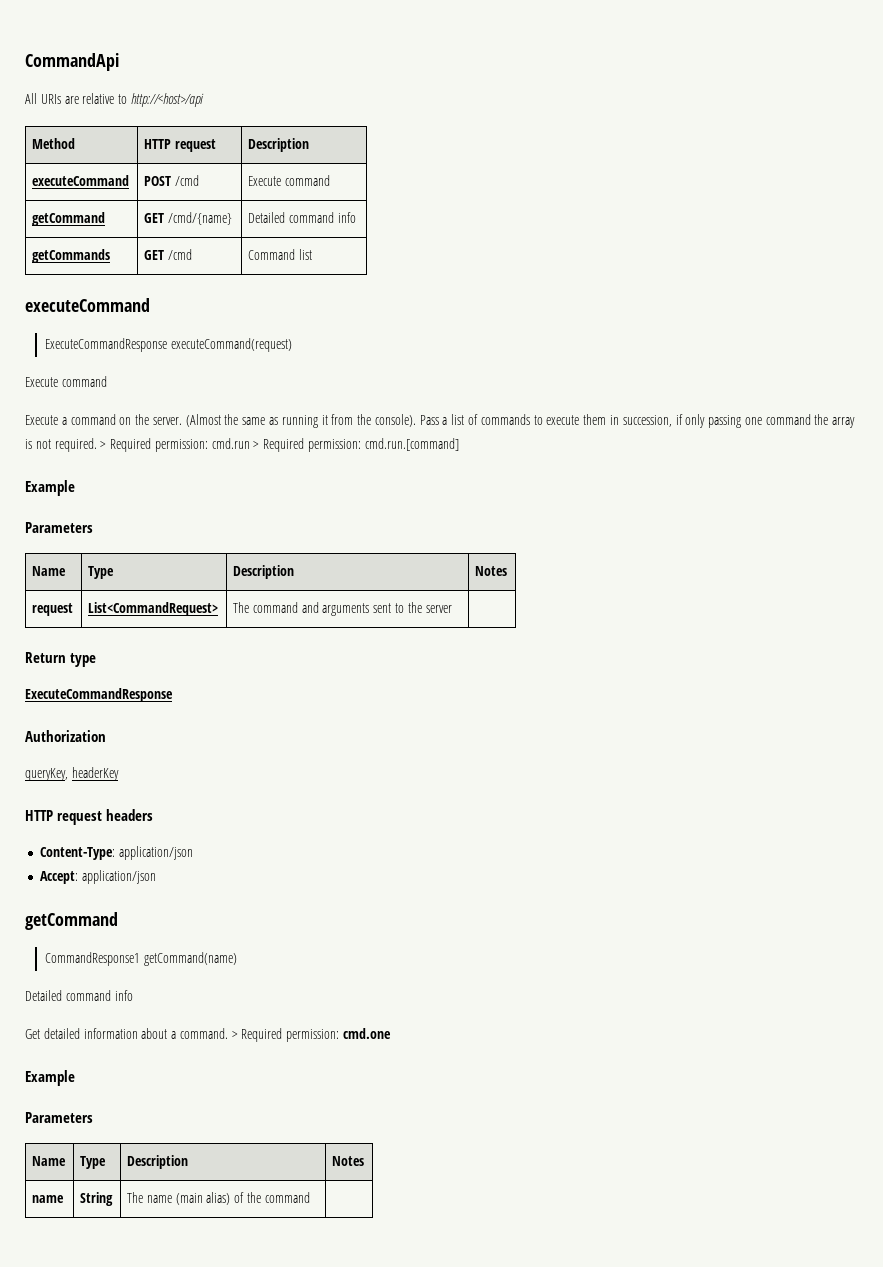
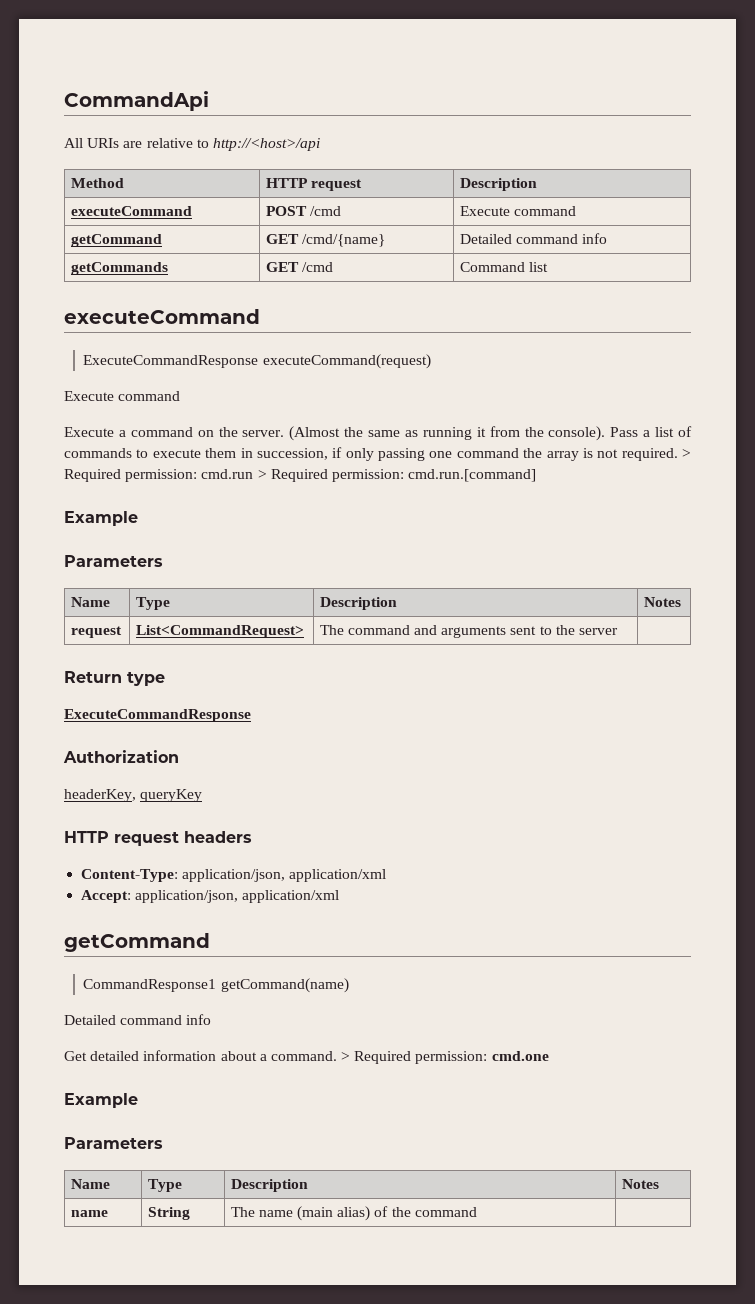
[25,767,119,781] queryKey, headerKey -> [64,789,203,802] headerKey, queryKey
[119,846,194,860] application/json -> [182,869,387,882] application/json, application/xml
[82,870,157,884] application/json -> [135,890,340,903] application/json, application/xml

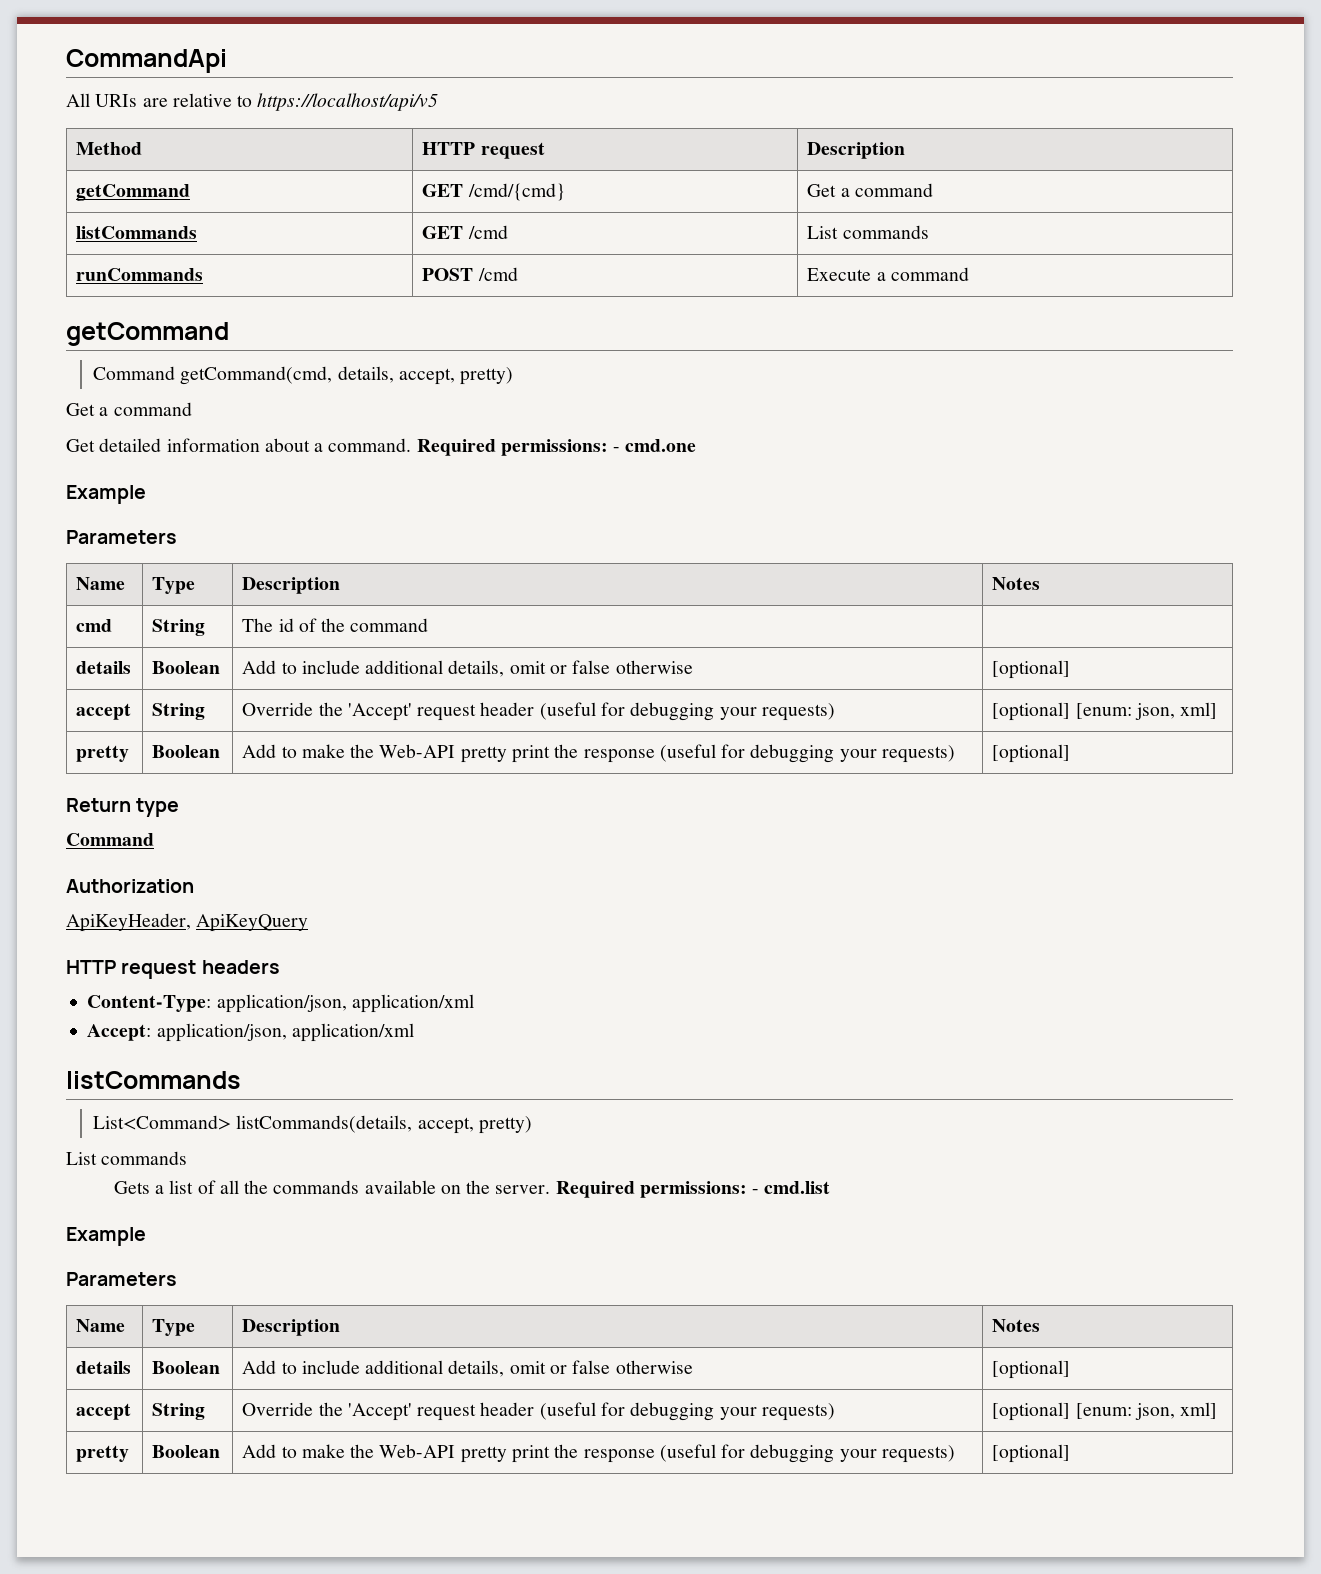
[212,138,320,151] http://<host>/api -> [257,93,439,111] https://localhost/api/v5
[70,206,192,216] [265,206,341,216] [459,206,576,216] [70,234,162,247] [265,234,385,247] [459,233,608,244] [70,262,168,275] [265,262,333,272] [459,262,548,272] [64,309,260,324] [83,354,431,369] [64,391,181,401] [64,426,693,441] [64,447,691,461] [64,469,537,482] [64,511,138,526] [64,555,163,567] [70,597,110,607] [135,597,170,610] [319,597,397,610] [643,597,681,607] [70,626,122,638] [135,625,304,638] [319,625,618,638] [64,671,165,686] [64,709,251,722] [63,750,179,763] [64,789,203,802] [64,831,252,846] [81,869,387,882] [81,890,340,903] [64,933,210,952] [83,978,349,993] [64,1014,212,1025] executeCommand | POST /cmd | Execute command // getCommand | GET /cmd/{name} | Detailed command info // getCommands | GET /cmd | Command list // executeCommand // ExecuteCommandResponse executeCommand(request) // Execute command // Execute a command on the server. (Almost the same as running it from the console). Pass a list of commands to execute them in succession, if only passing one command the array is not required. > Required permission: cmd.run > Required permission: cmd.run.[command] // Example // Parameters // Name | Type | Description | Notes // request | List<CommandRequest> | The command and arguments sent to the server | // Return type // ExecuteCommandResponse // Authorization // headerKey, queryKey // HTTP request headers // Content-Type: application/json, application/xml // Accept: application/json, application/xml // getCommand // CommandResponse1 getCommand(name) // Detailed command info -> [76,184,191,201] [422,183,565,201] [807,183,933,197] [76,226,198,239] [422,225,508,239] [807,225,929,239] [76,268,204,281] [422,267,518,281] [807,267,969,281] [66,322,229,346] [93,366,514,385] [66,402,192,416] getCommand | GET /cmd/{cmd} | Get a command // listCommands | GET /cmd | List commands // runCommands | POST /cmd | Execute a command // getCommand // Command getCommand(cmd, details, accept, pretty) // Get a command
[341,1051,488,1064] > Required permission: -> [416,439,621,456] Required permissions: -
[70,1210,108,1217] name -> [76,619,113,632] cmd
[258,1206,371,1221] name (main alias) -> [278,618,294,632] id
(477, 1212) none -> [76,661,132,674] [152,661,221,674] [242,660,693,677] [992,660,1071,679] [76,703,132,720] [152,703,206,720] [242,702,835,721] [992,702,1218,721] [76,745,130,762] [152,745,221,758] [242,744,955,763] [992,744,1071,763] [66,798,180,817] [66,833,154,846] [66,879,194,893] [66,913,309,932] [66,960,280,979] [87,994,474,1013] [87,1023,414,1042] [66,1071,241,1089] [93,1115,532,1134] [66,1151,188,1165] [113,1180,831,1198] [66,1227,146,1246] [66,1272,177,1286] [76,1319,126,1332] [152,1319,196,1336] [242,1319,341,1336] [992,1319,1041,1332] [76,1361,132,1374] [152,1361,221,1374] [242,1360,693,1377] [992,1360,1071,1379] [76,1403,132,1420] [152,1403,206,1420] [242,1402,835,1421] [992,1402,1218,1421] [76,1445,130,1462] [152,1445,221,1458] [242,1444,955,1463] [992,1444,1071,1463] // details | Boolean | Add to include additional details, omit or false otherwise | [optional] // accept | String | Override the 'Accept' request header (useful for debugging your requests) | [optional] [enum: json, xml] // pretty | Boolean | Add to make the Web-API pretty print the response (useful for debugging your requests) | [optional] // Return type // Command // Authorization // ApiKeyHeader, ApiKeyQuery // HTTP request headers // Content-Type: application/json, application/xml // Accept: application/json, application/xml // listCommands // List<Command> listCommands(details, accept, pretty) // List commands // Gets a list of all the commands available on the server. Required permissions: - cmd.list // Example // Parameters // Name | Type | Description | Notes // details | Boolean | Add to include additional details, omit or false otherwise | [optional] // accept | String | Override the 'Accept' request header (useful for debugging your requests) | [optional] [enum: json, xml] // pretty | Boolean | Add to make the Web-API pretty print the response (useful for debugging your requests) | [optional]

